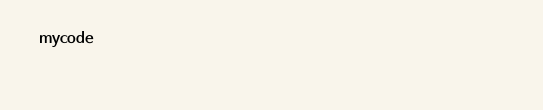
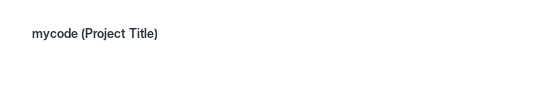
(94, 39) none -> [81,28,158,41] (Project Title)

